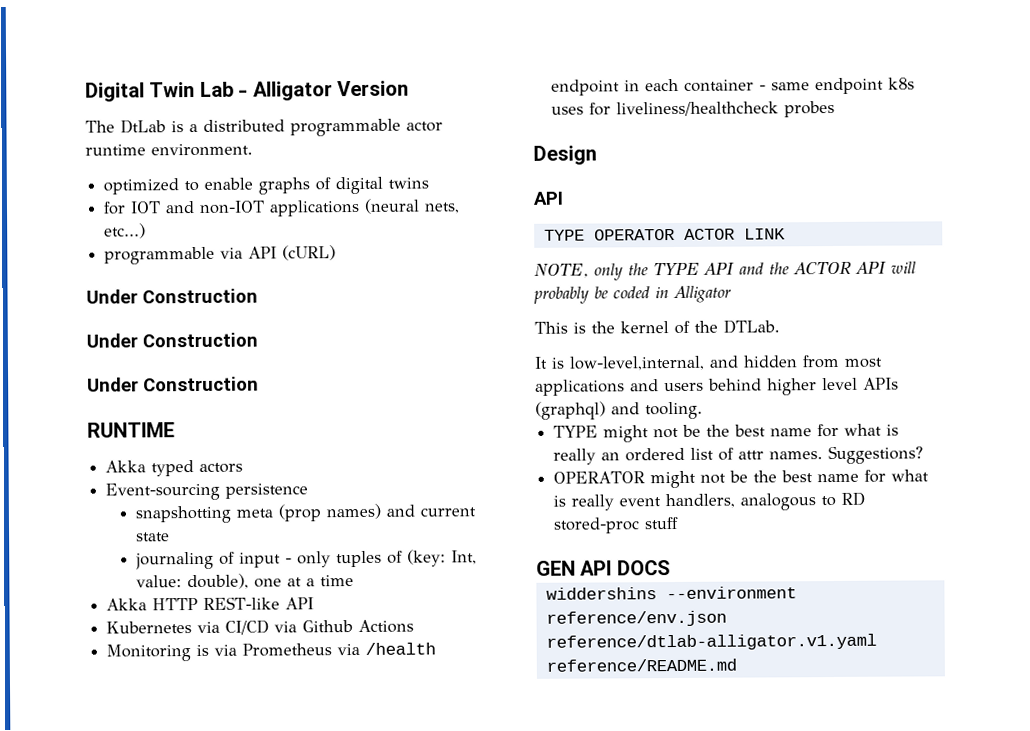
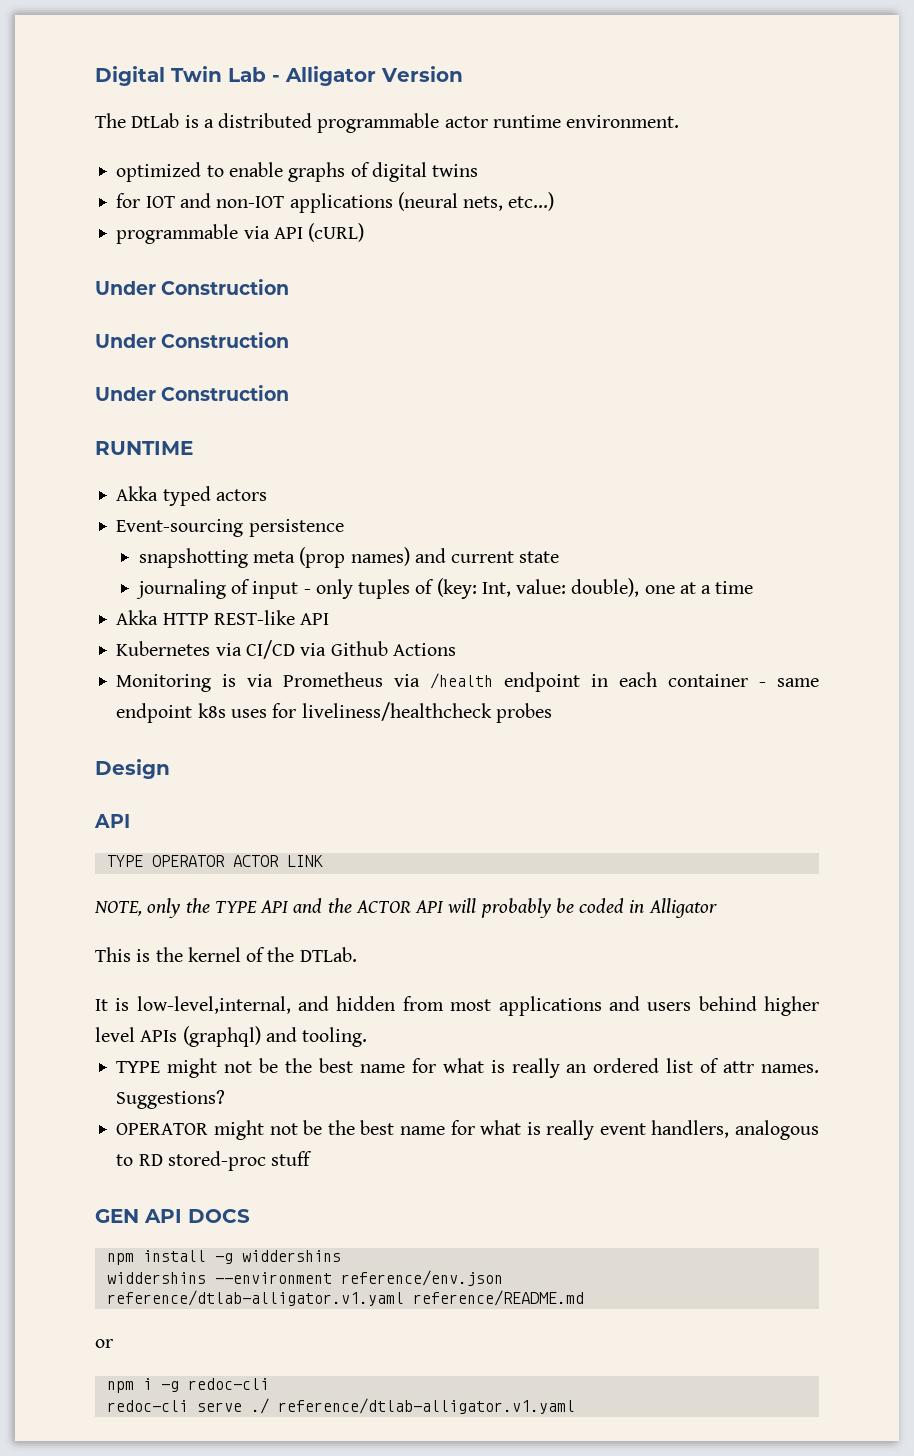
(671, 568) none -> [106,1250,341,1265] // npm install -g widdershins
(737, 665) none -> [95,1339,113,1348] [106,1378,269,1393] [106,1398,575,1414] // or // npm i -g redoc-cli // redoc-cli serve ./ reference/dtlab-alligator.v1.yaml

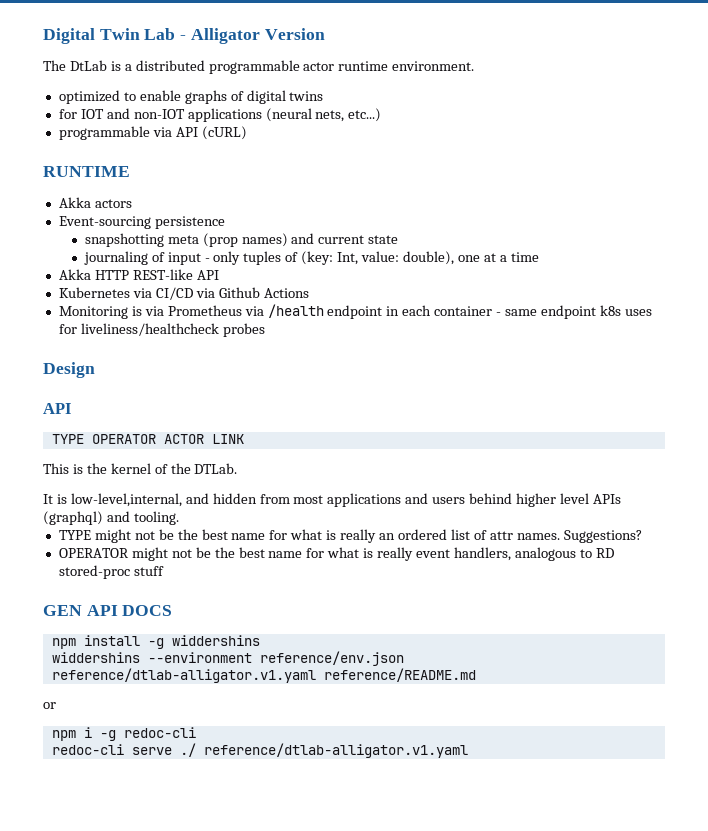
[95,279,290,295] [95,332,290,348] [95,385,290,401] // Under Construction // Under Construction // Under Construction -> (247, 133) none
[162,486,211,506] typed -> (91, 202) none
[94,898,717,918] // NOTE, only the TYPE API and the ACTOR API will probably be coded in Alligator -> (244, 439) none

